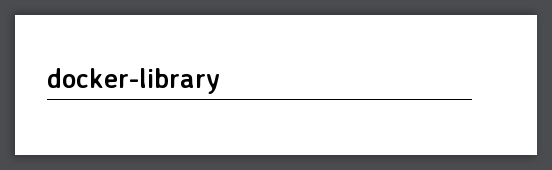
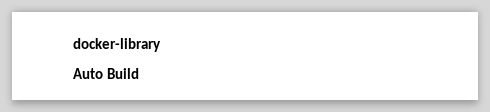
(220, 81) none -> [73,68,139,79] // Auto Build

